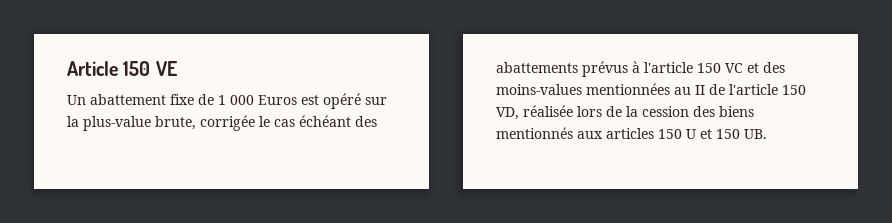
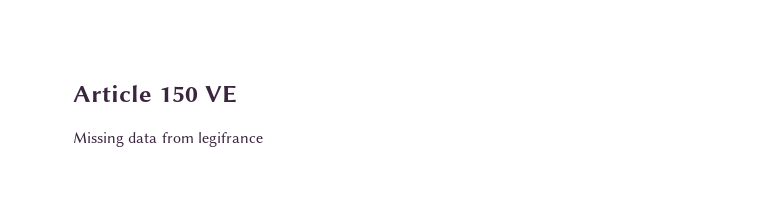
[67,93,387,109] [67,115,377,131] [496,61,785,77] [496,83,806,95] [496,105,754,120] [496,127,767,139] Un abattement fixe de 1 000 Euros est opéré sur la plus-value brute, corrigée le cas échéant des abattements prévus à l'article 150 VC et des moins-values mentionnées au II de l'article 150 VD, réalisée lors de la cession des biens mentionnés aux articles 150 U et 150 UB. -> [73,132,263,147] Missing data from legifrance

